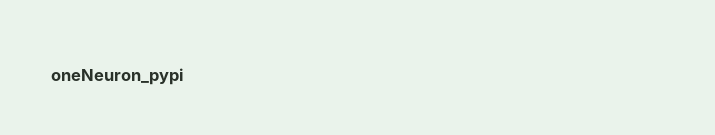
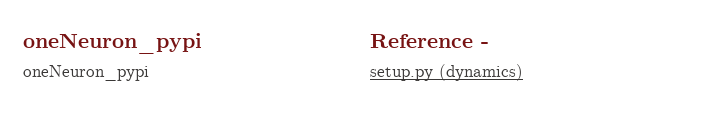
[51,68,183,85] oneNeuron_pypi -> [23,33,202,54] [23,65,149,81] [370,34,489,48] [370,64,523,81] oneNeuron_pypi // oneNeuron_pypi // Reference - // setup.py (dynamics)

